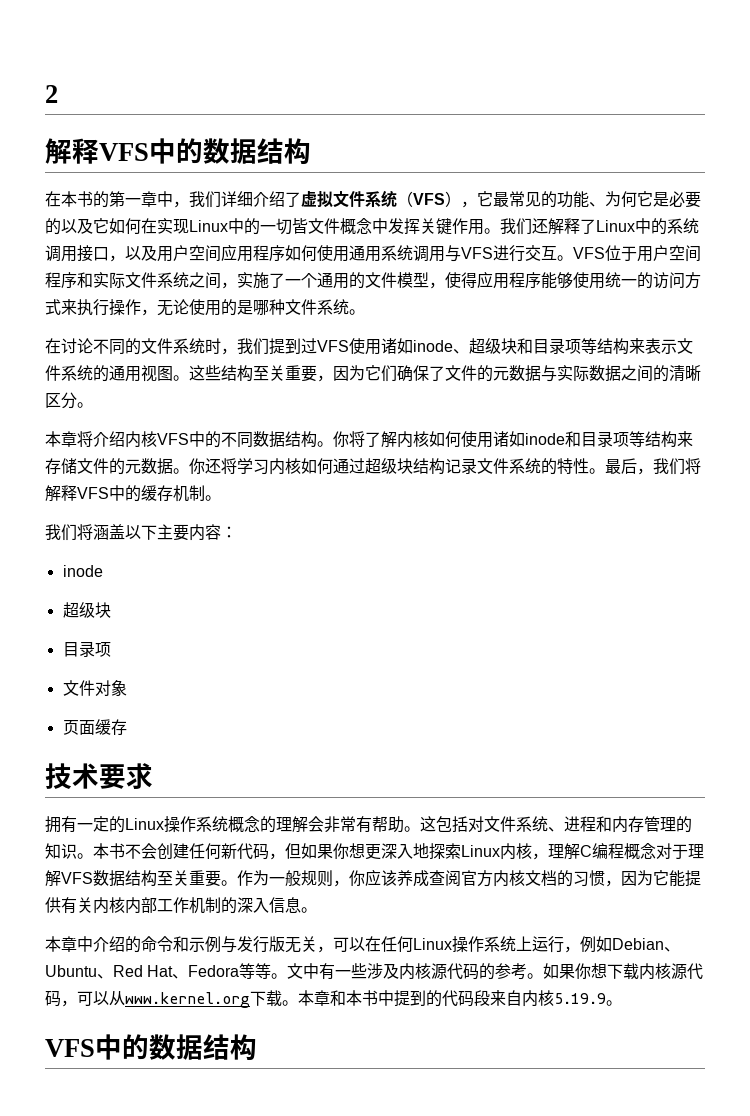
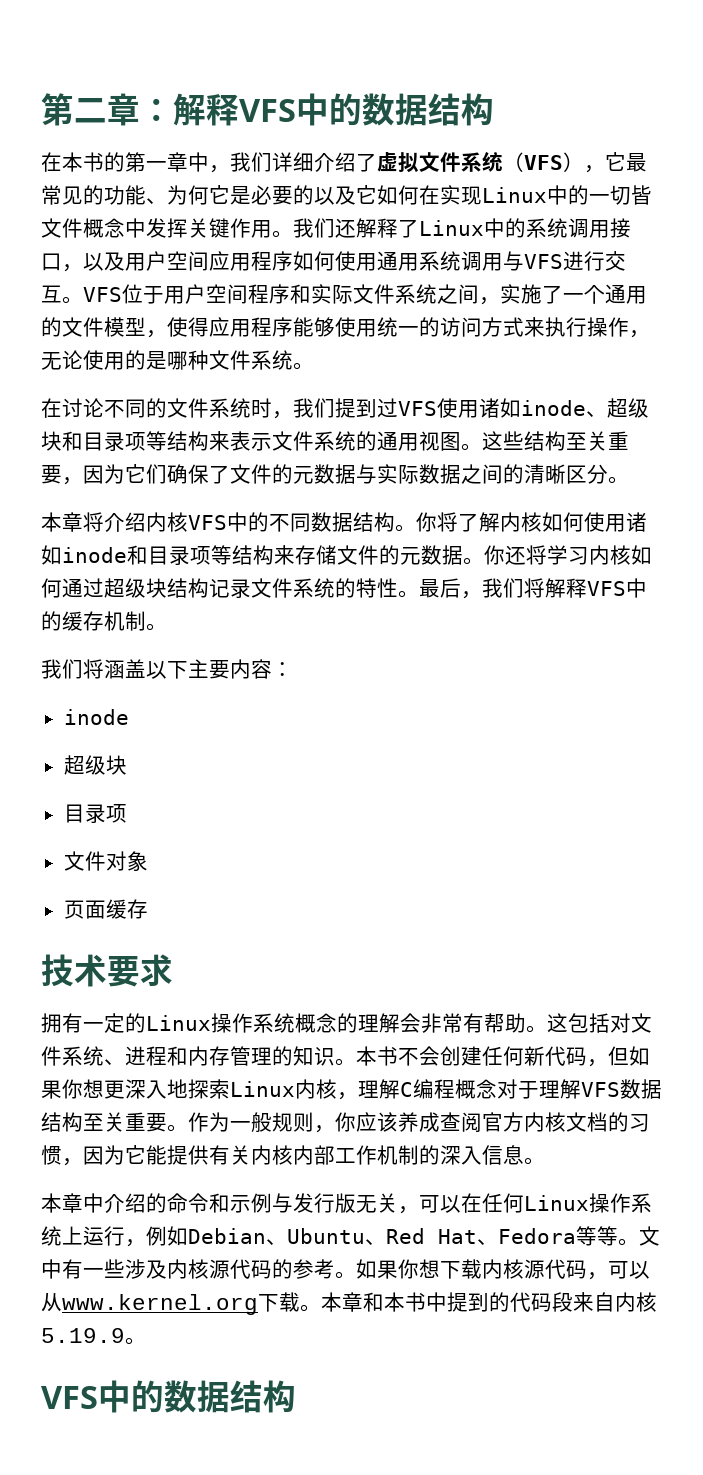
[45,85,58,103] 2 // -> [41,93,173,126] 第二章：

